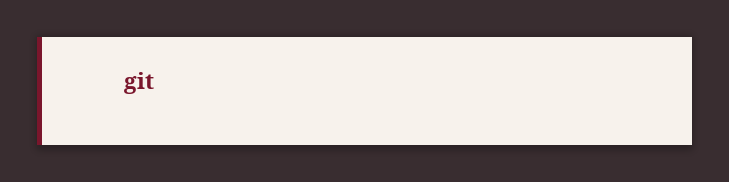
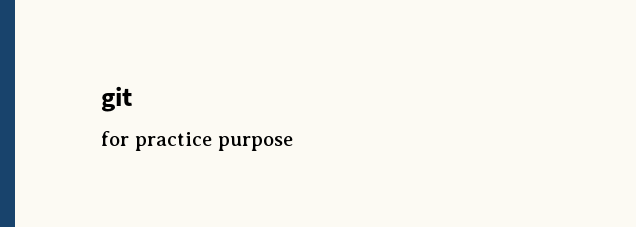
(154, 83) none -> [101,131,295,151] // for practice purpose

